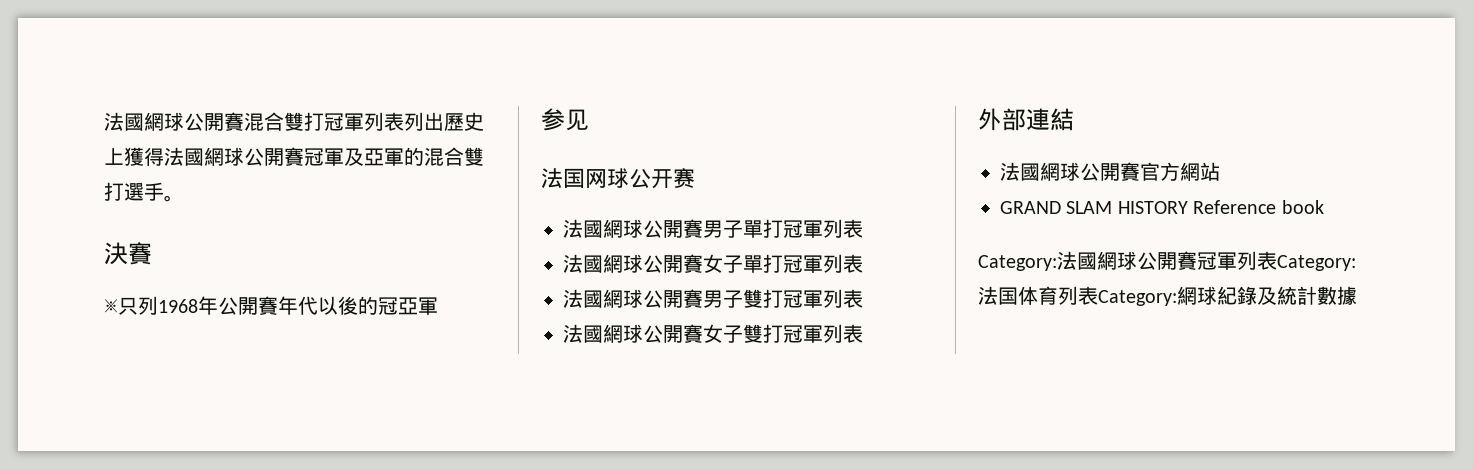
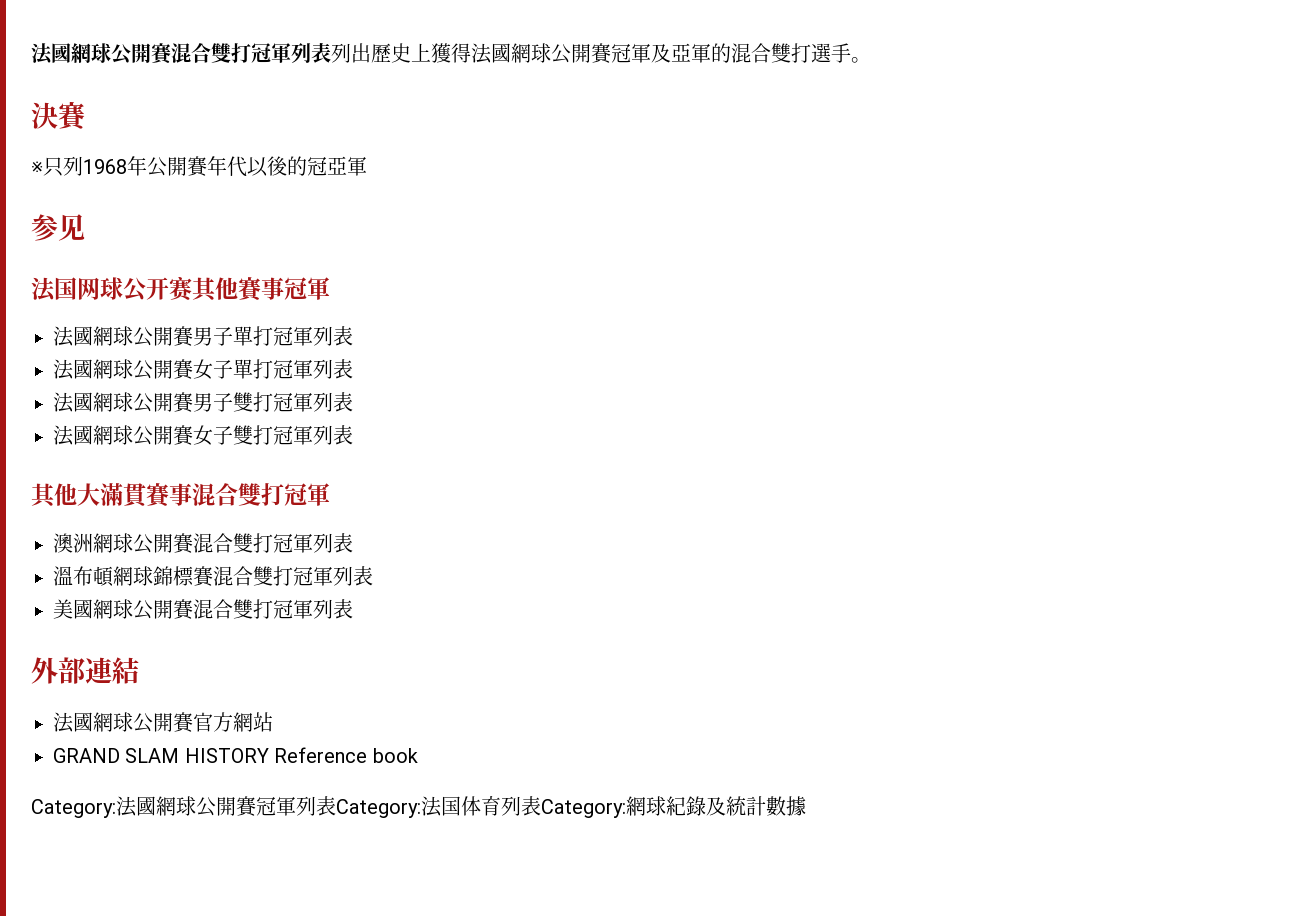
(695, 178) none -> [192,277,330,302] 其他賽事冠軍
(863, 333) none -> [31,483,330,508] [53,533,353,554] [53,566,373,587] [53,599,353,620] // 其他大滿貫賽事混合雙打冠軍 // 澳洲網球公開賽混合雙打冠軍列表 // 溫布頓網球錦標賽混合雙打冠軍列表 // 美國網球公開賽混合雙打冠軍列表

